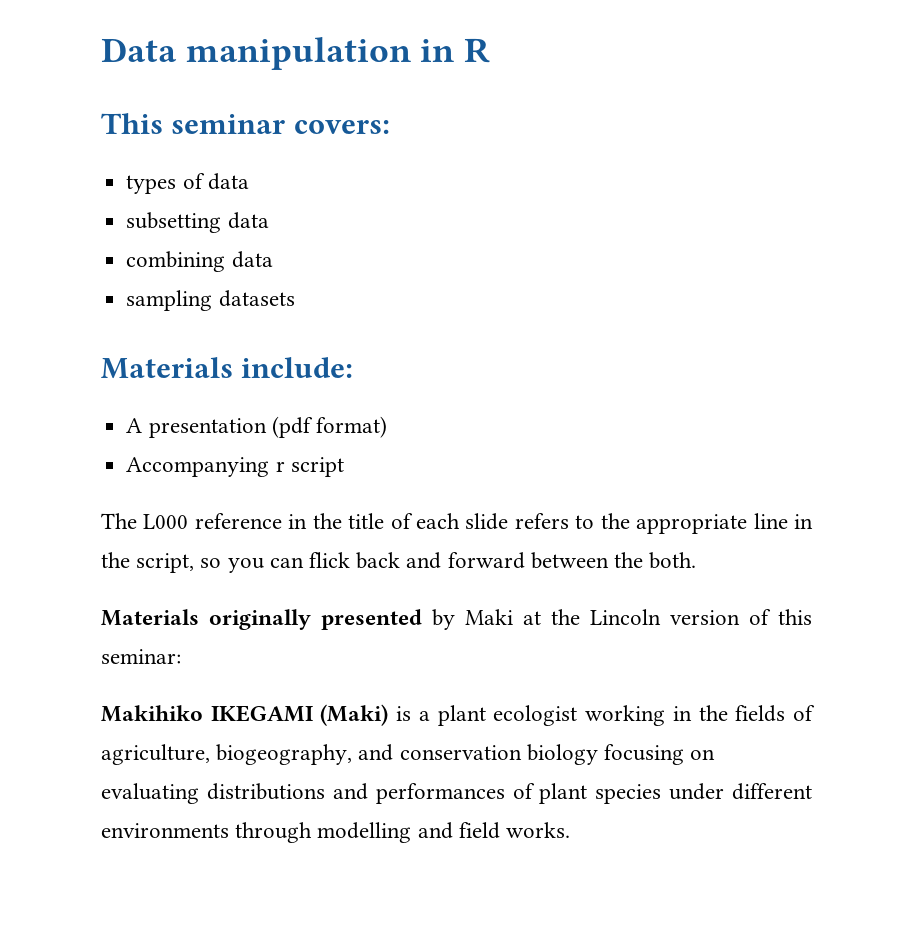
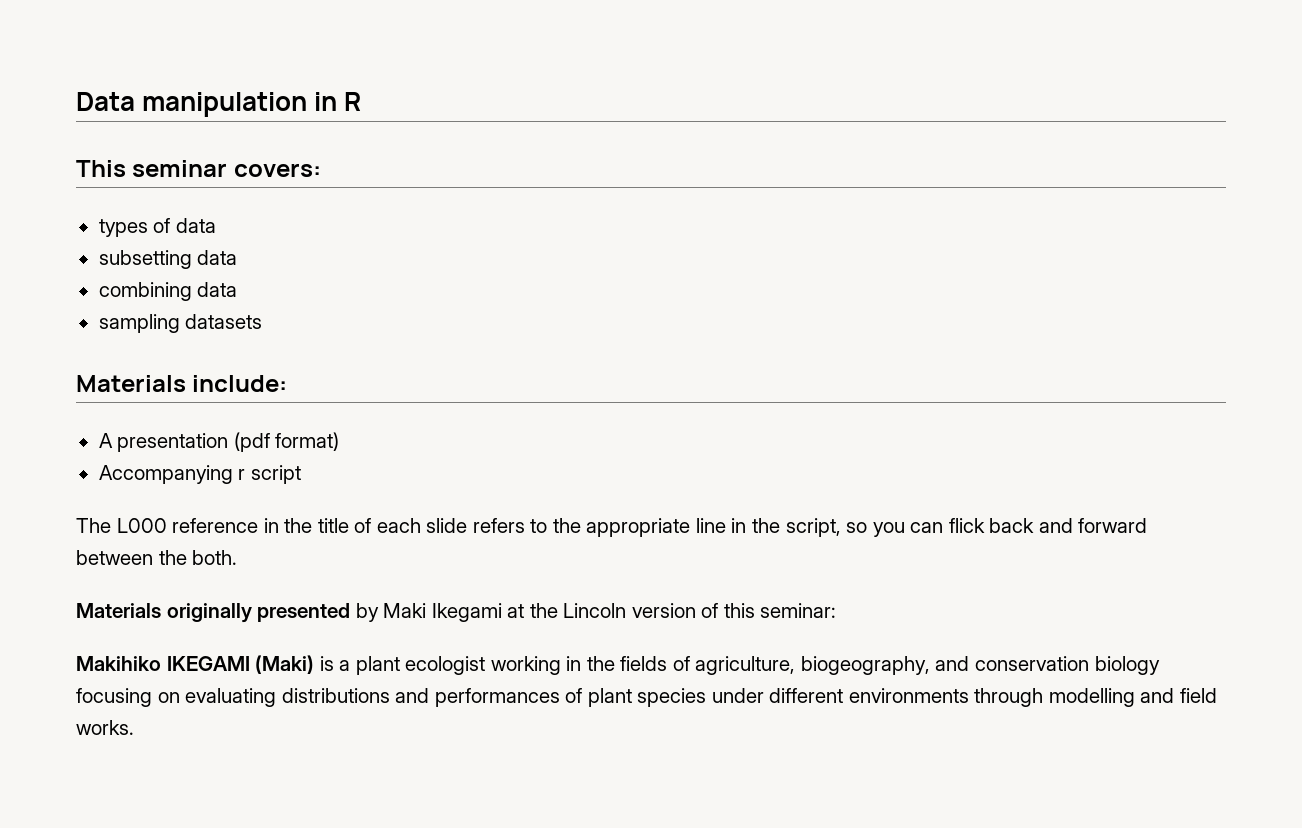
(513, 617) none -> [431,603,502,622] Ikegami

